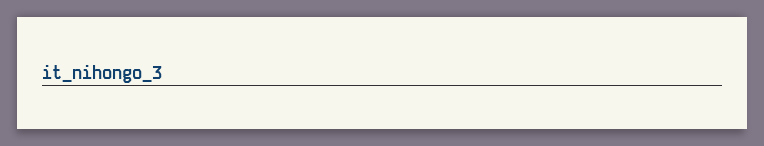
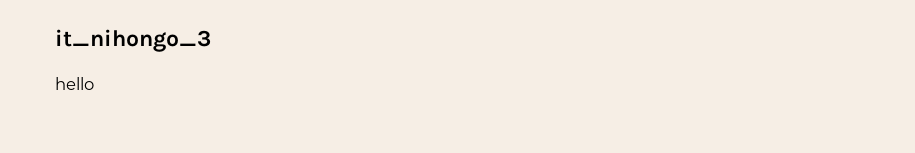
(162, 73) none -> [55,77,94,90] // hello

